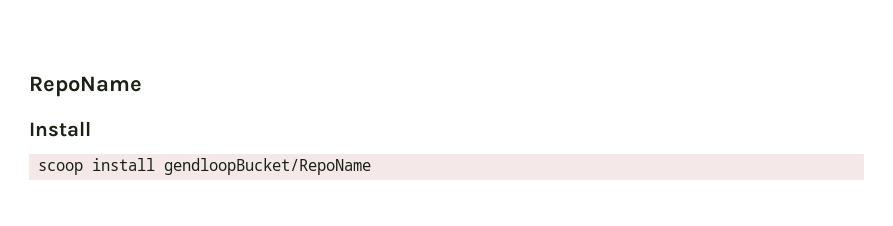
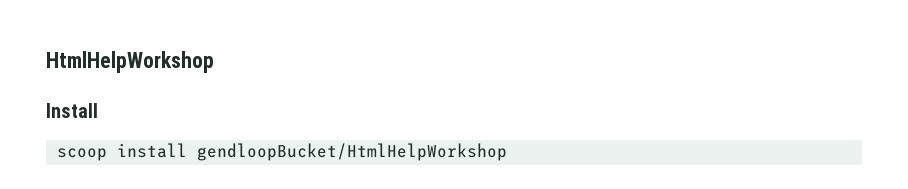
[29,76,142,97] RepoName -> [46,51,214,73] HtmlHelpWorkshop
[164,158,372,175] gendloopBucket/RepoName -> [196,143,507,161] gendloopBucket/HtmlHelpWorkshop

